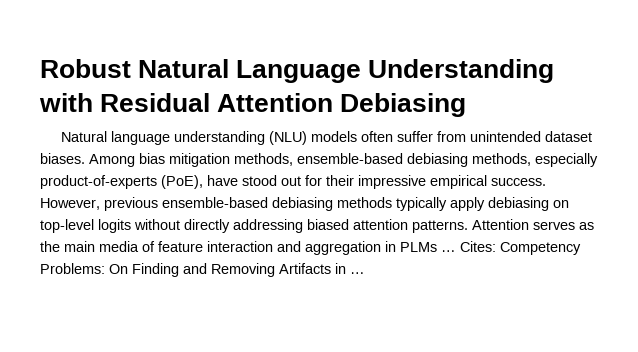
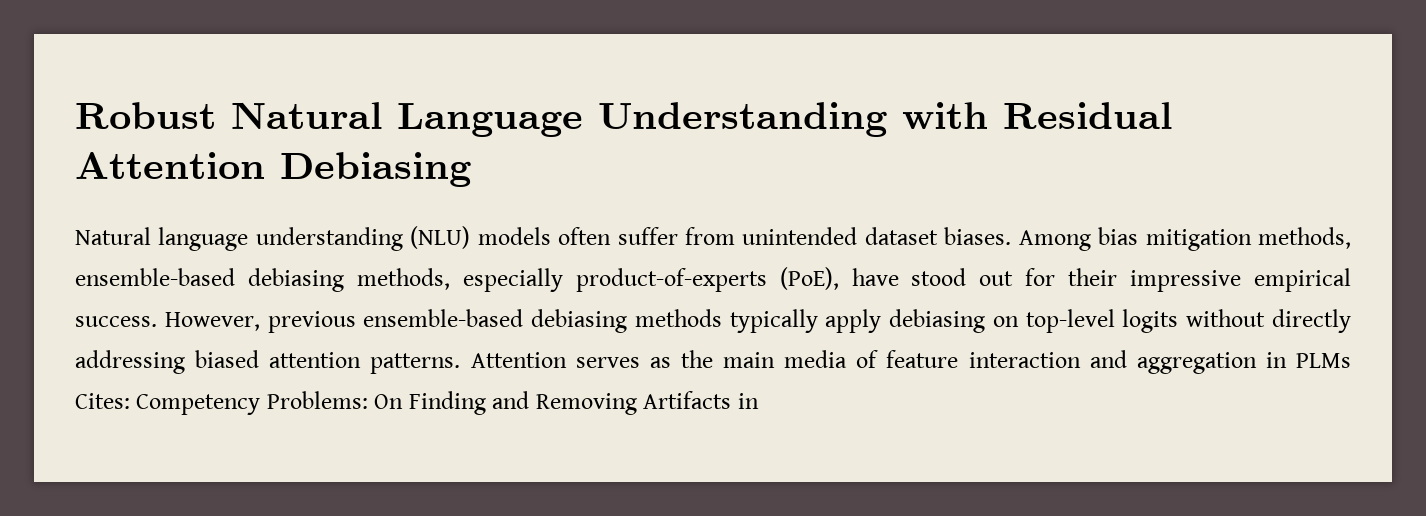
[441,250,456,252] … -> (1351, 360) none
[350,272,365,274] … -> (759, 401) none

